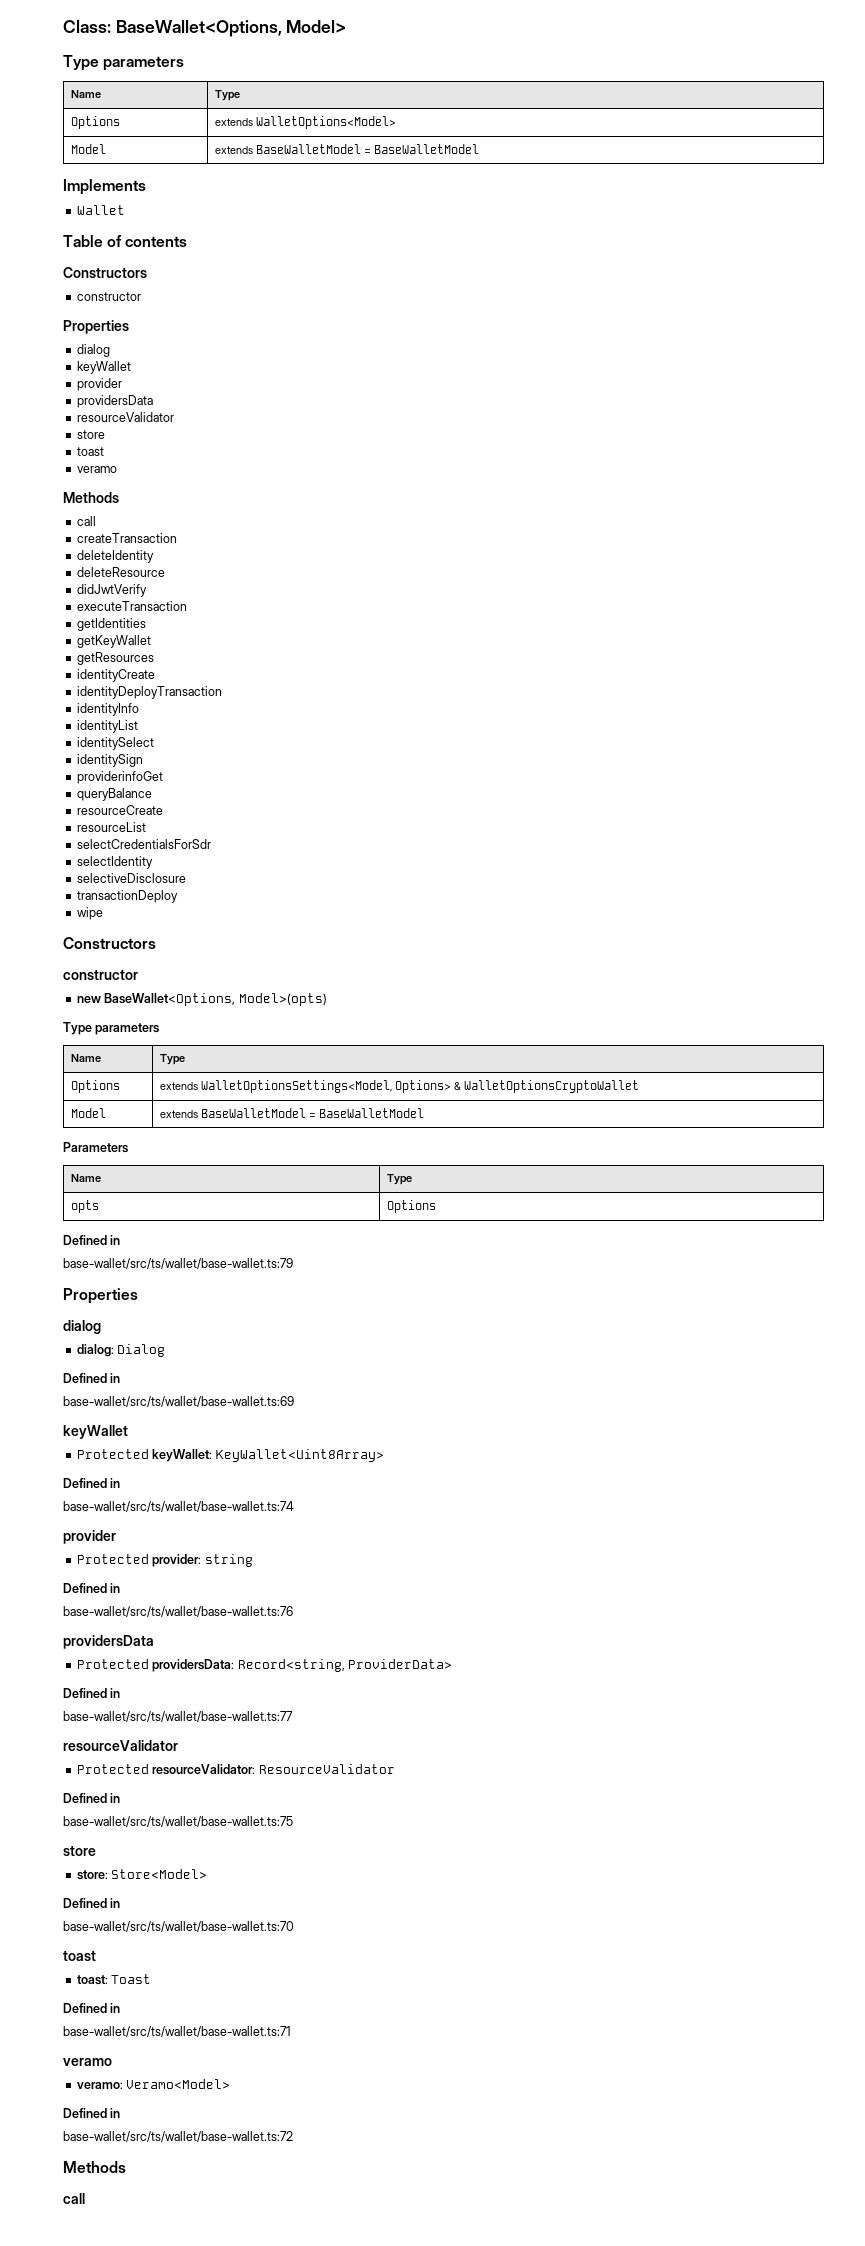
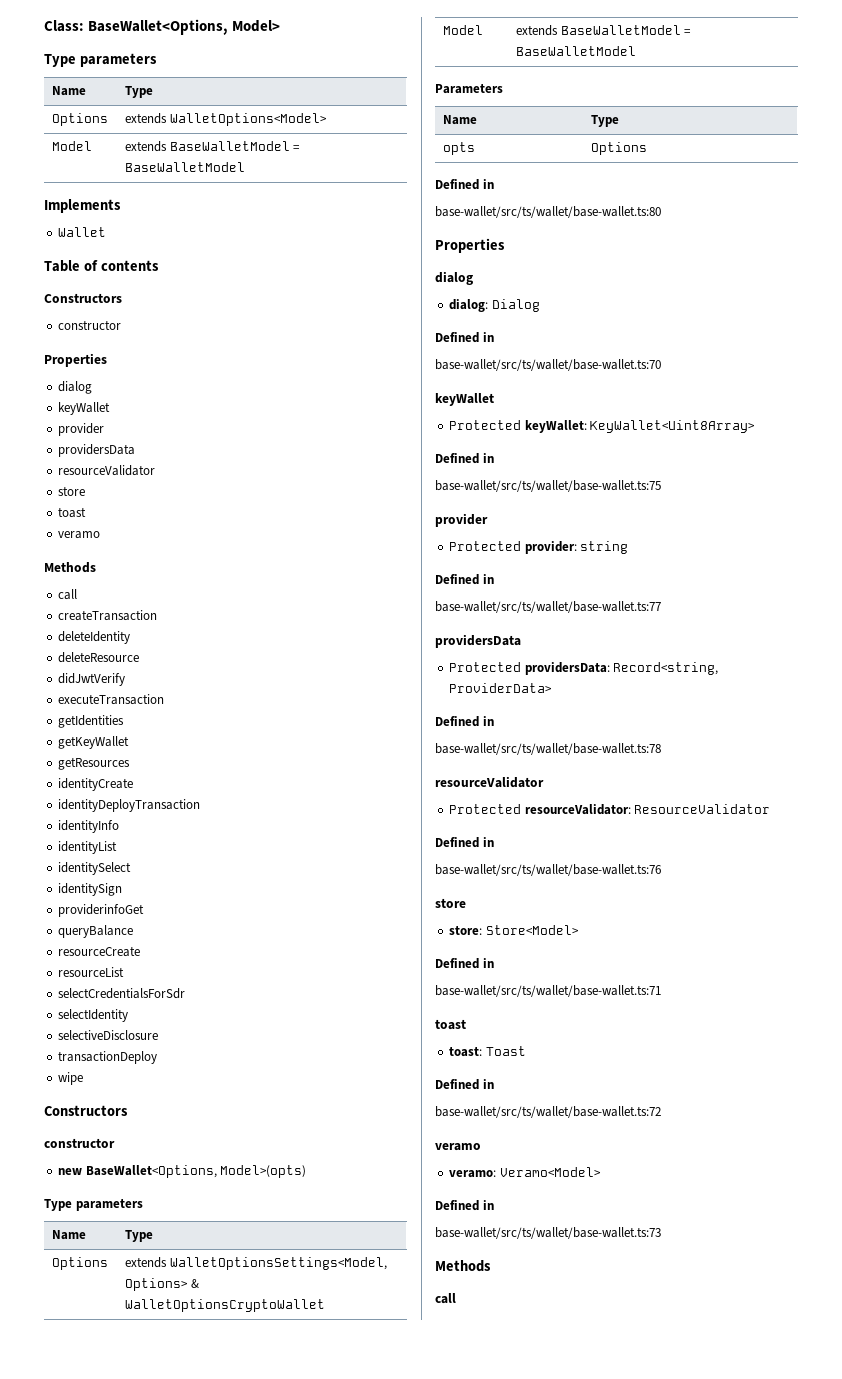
[63,1258,293,1269] base-wallet/src/ts/wallet/base-wallet.ts:79 -> [435,206,661,218] base-wallet/src/ts/wallet/base-wallet.ts:80
[63,1396,294,1407] base-wallet/src/ts/wallet/base-wallet.ts:69 -> [435,359,661,371] base-wallet/src/ts/wallet/base-wallet.ts:70
[63,1501,294,1512] base-wallet/src/ts/wallet/base-wallet.ts:74 -> [435,480,661,492] base-wallet/src/ts/wallet/base-wallet.ts:75
[63,1606,293,1617] base-wallet/src/ts/wallet/base-wallet.ts:76 -> [435,601,661,613] base-wallet/src/ts/wallet/base-wallet.ts:77
[63,1711,293,1722] base-wallet/src/ts/wallet/base-wallet.ts:77 -> [435,743,661,755] base-wallet/src/ts/wallet/base-wallet.ts:78
[63,1816,293,1827] base-wallet/src/ts/wallet/base-wallet.ts:75 -> [435,864,661,876] base-wallet/src/ts/wallet/base-wallet.ts:76
[63,1921,294,1932] base-wallet/src/ts/wallet/base-wallet.ts:70 -> [435,985,661,997] base-wallet/src/ts/wallet/base-wallet.ts:71
[63,2026,291,2037] base-wallet/src/ts/wallet/base-wallet.ts:71 -> [435,1106,661,1118] base-wallet/src/ts/wallet/base-wallet.ts:72
[63,2131,293,2142] base-wallet/src/ts/wallet/base-wallet.ts:72 -> [435,1227,661,1239] base-wallet/src/ts/wallet/base-wallet.ts:73

